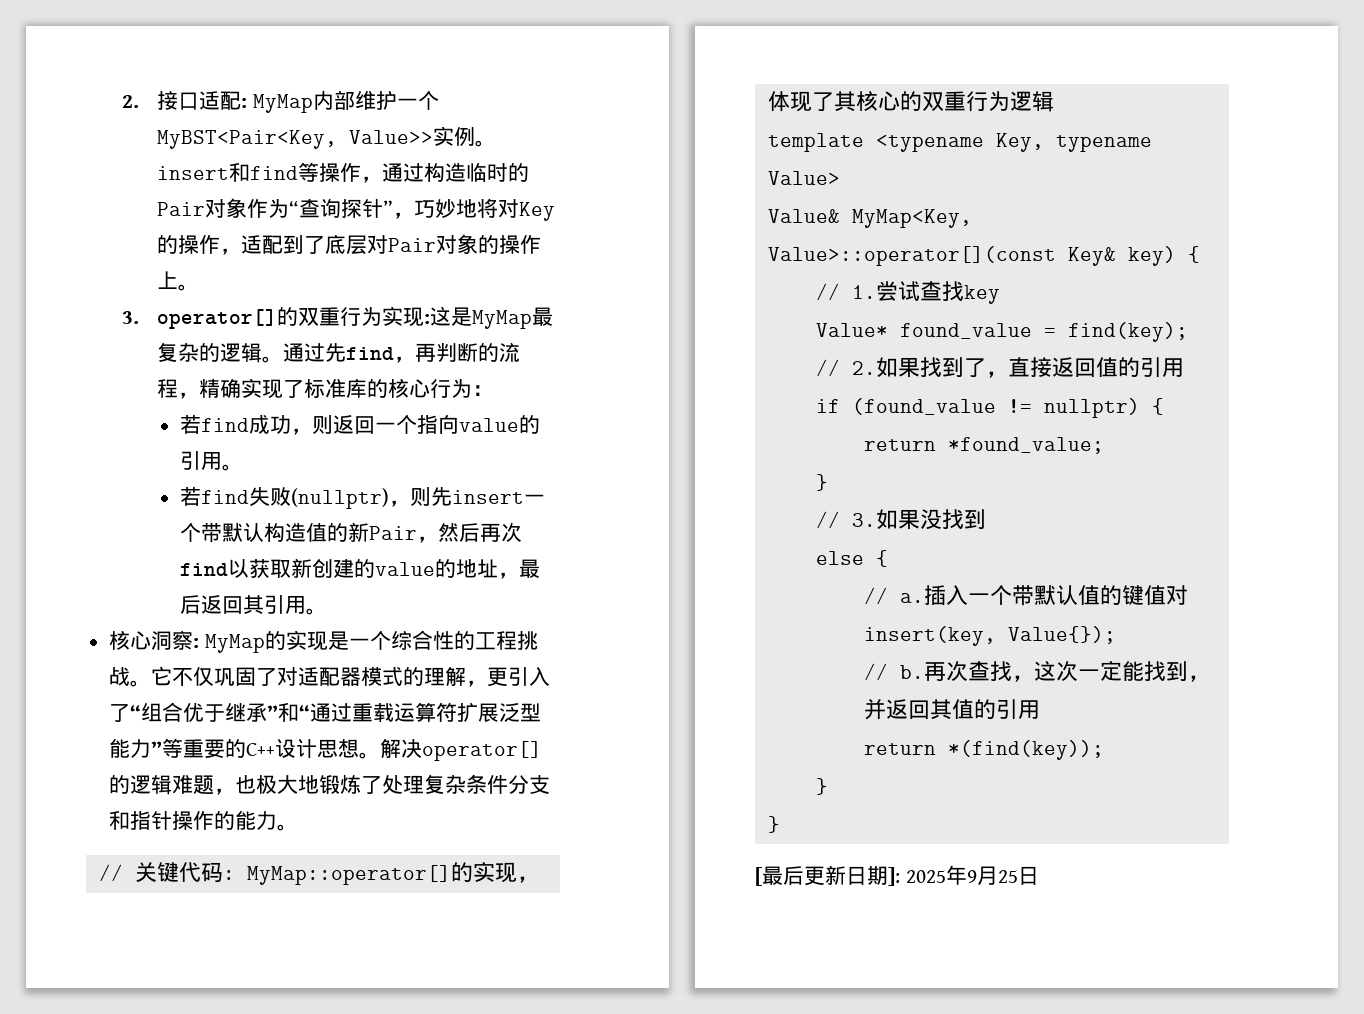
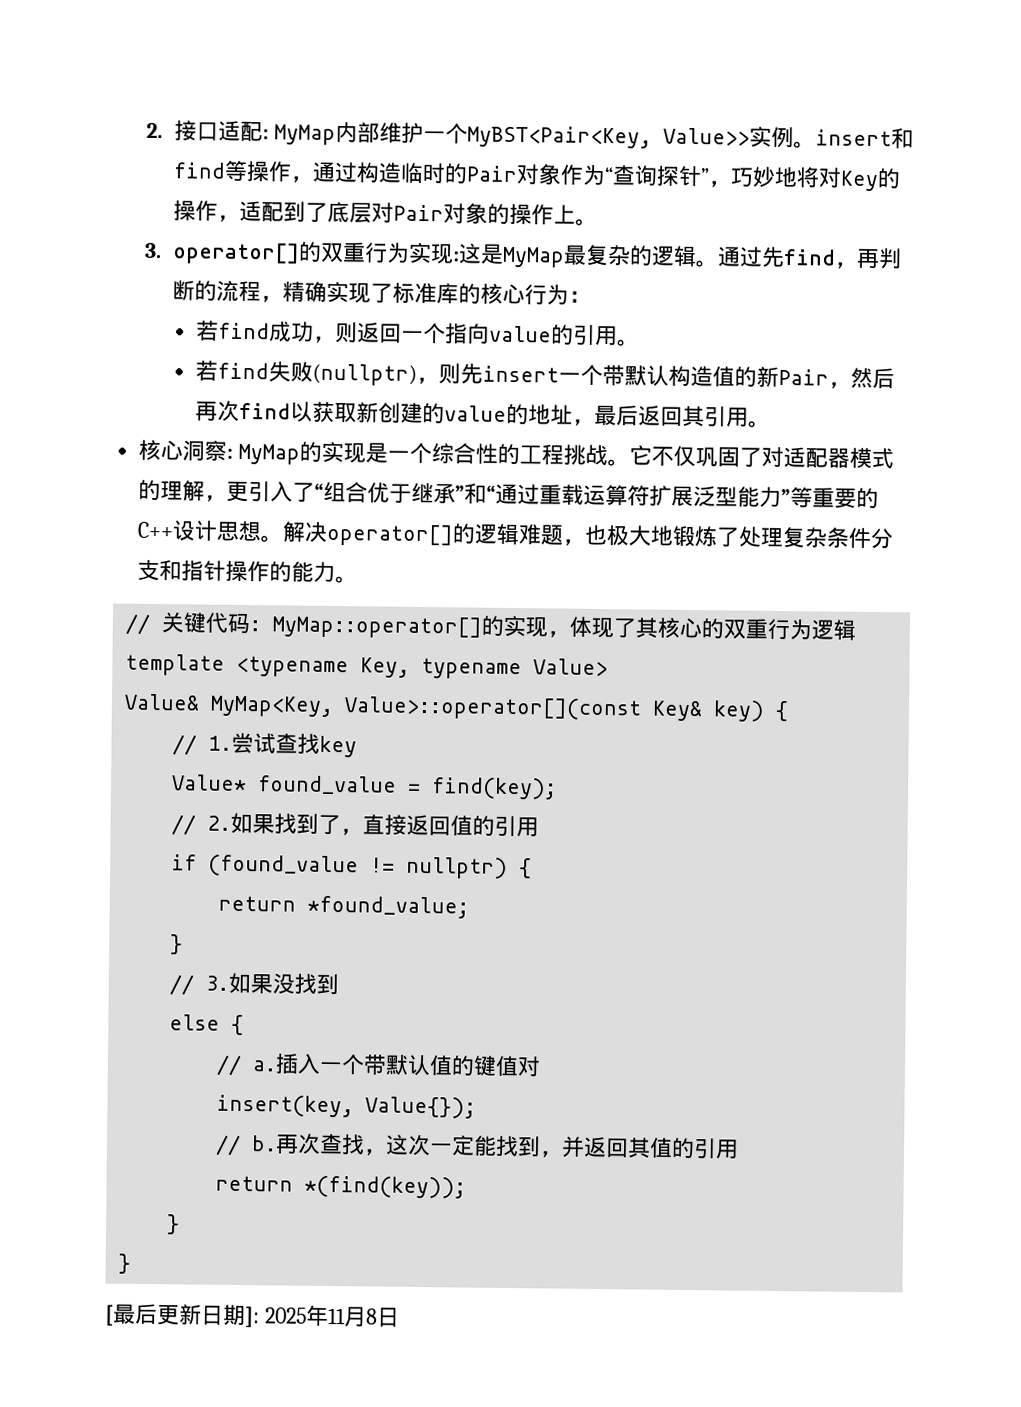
[966,866,1018,885] 9月25 -> [327,1306,378,1328] 11月8

